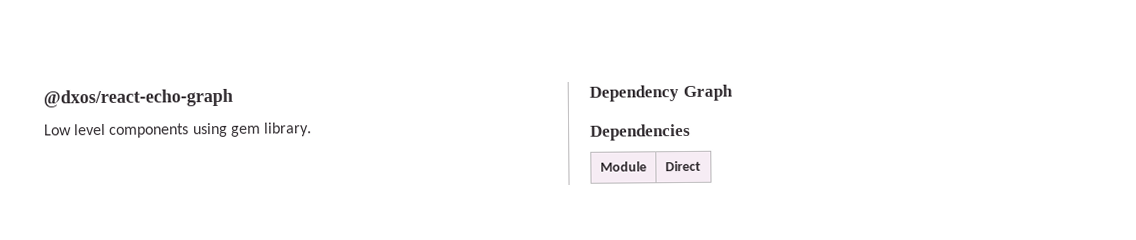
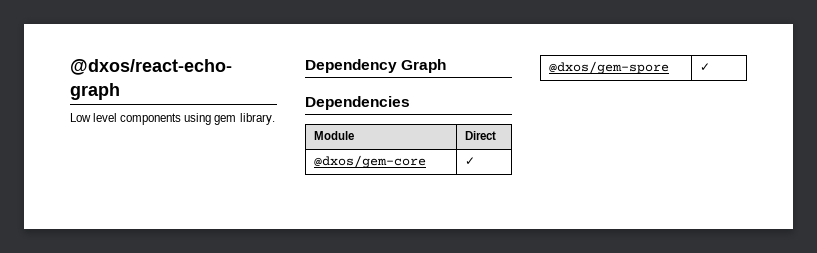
(701, 166) none -> [313,155,426,168] [464,157,475,165] [548,61,669,74] [699,63,710,71] // @dxos/gem-core | ✓ // @dxos/gem-spore | ✓

